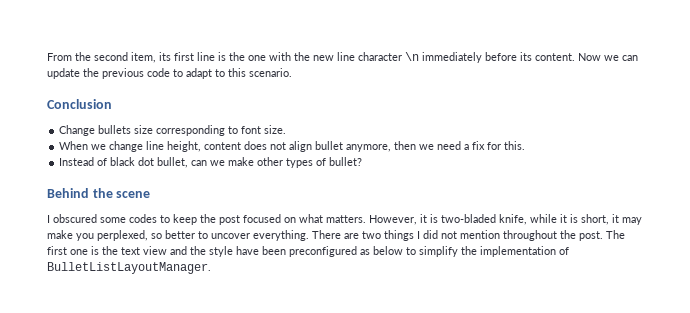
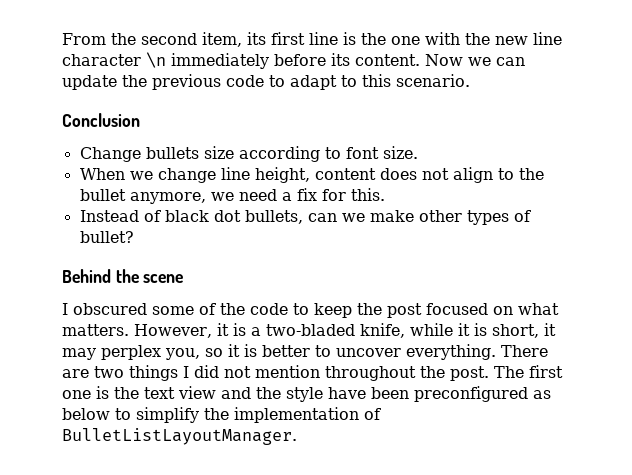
[156,125,226,136] corresponding -> [238,146,320,162] according
(313, 146) none -> [497,168,544,180] to the
[394,141,417,150] then -> (206, 198) none
[157,157,189,168] bullet, -> [244,210,303,224] bullets,
[129,214,157,223] codes -> [199,303,288,315] of the code
(438, 218) none -> [250,327,261,336] a
[47,230,162,241] make you perplexed, so -> [101,344,257,360] perplex you, so it is

